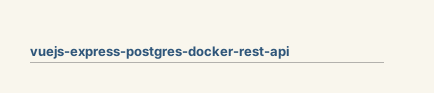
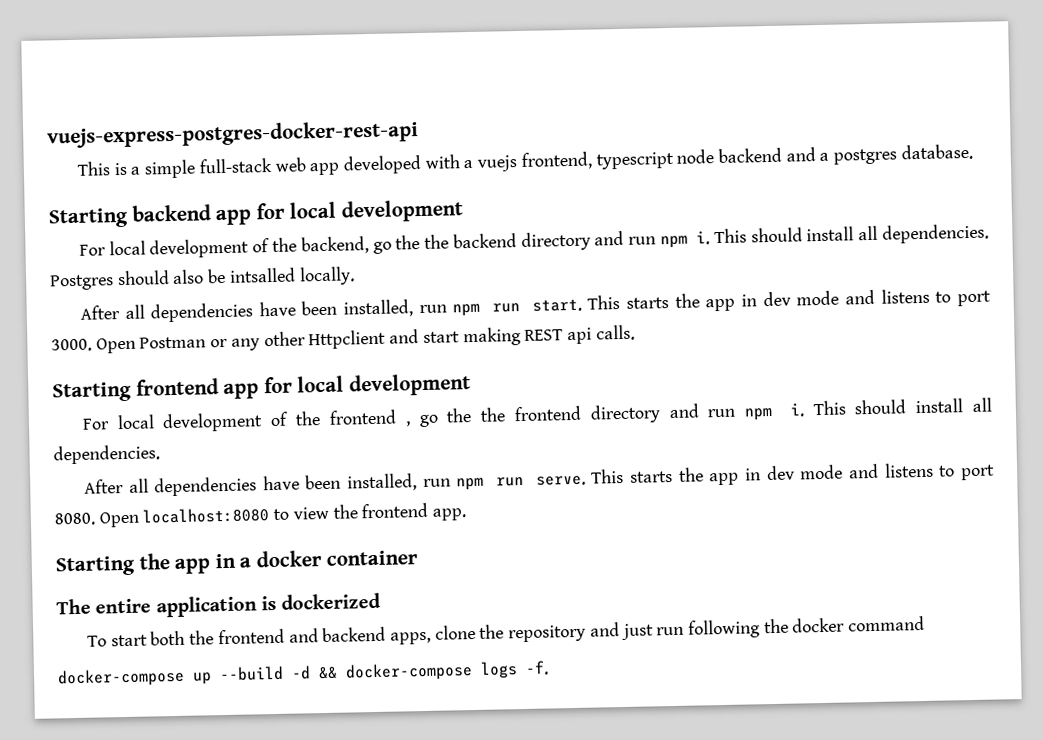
(289, 52) none -> [76,143,973,179] [48,199,463,229] [78,223,989,259] [50,266,355,291] [79,288,992,323] [51,324,635,354] [52,373,471,403] [81,397,993,433] [53,444,160,465] [83,462,996,497] [54,502,468,528] [55,550,419,577] [56,592,382,618] [86,615,926,647] [57,660,549,688] // This is a simple full-stack web app developed with a vuejs frontend, typescript node backend and a postgres database. // Starting backend app for local development // For local development of the backend, go the the backend directory and run npm i. This should install all dependencies. Postgres should also be intsalled locally. // After all dependencies have been installed, run npm run start. This starts the app in dev mode and listens to port 3000. Open Postman or any other Httpclient and start making REST api calls. // Starting frontend app for local development // For local development of the frontend , go the the frontend directory and run npm i. This should install all dependencies. // After all dependencies have been installed, run npm run serve. This starts the app in dev mode and listens to port 8080. Open localhost:8080 to view the frontend app. // Starting the app in a docker container // The entire application is dockerized // To start both the frontend and backend apps, clone the repository and just run following the docker command // docker-compose up --build -d && docker-compose logs -f.

